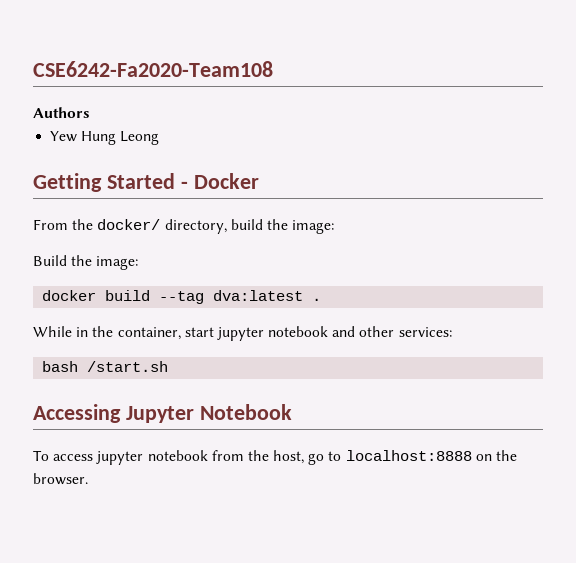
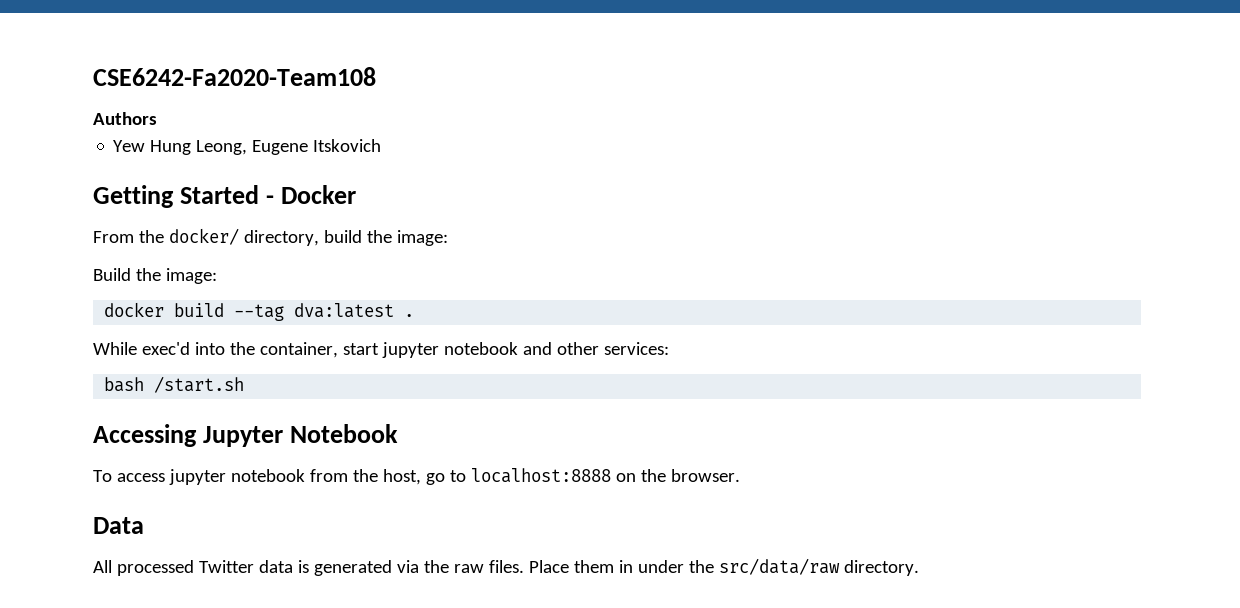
[120,131,160,145] Leong -> [196,139,382,155] Leong, Eugene Itskovich
[76,327,89,337] in -> [141,342,225,355] exec'd into
(88, 479) none -> [93,517,144,534] [93,558,919,576] // Data // All processed Twitter data is generated via the raw files. Place them in under the src/data/raw directory.

